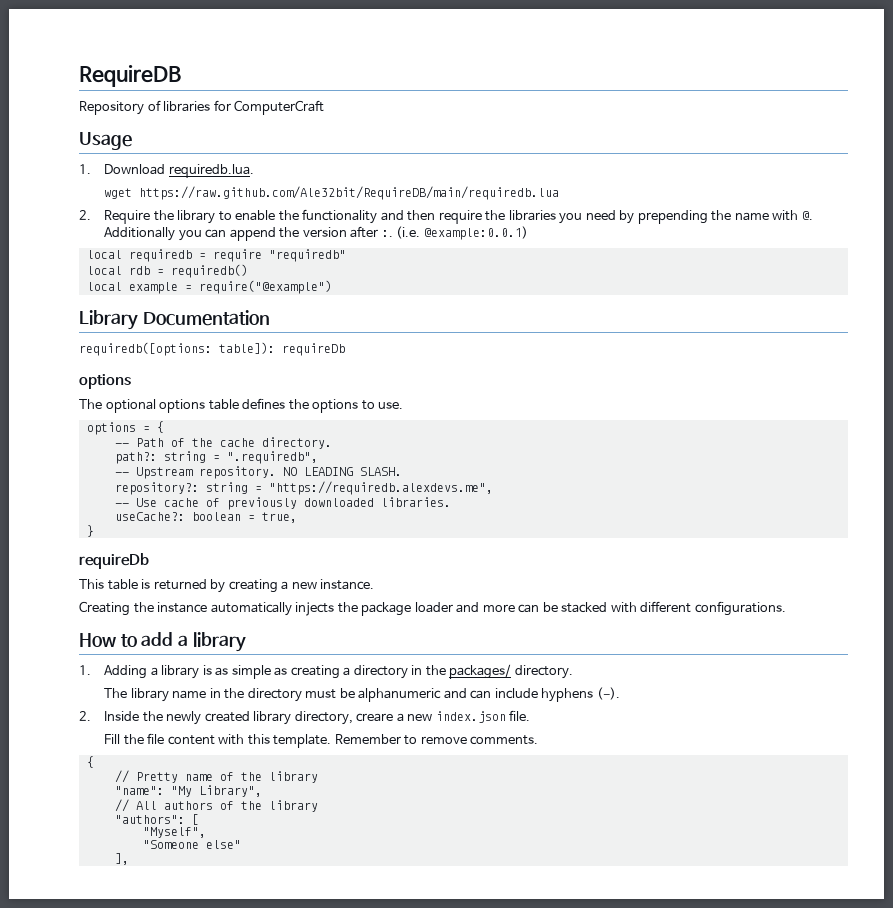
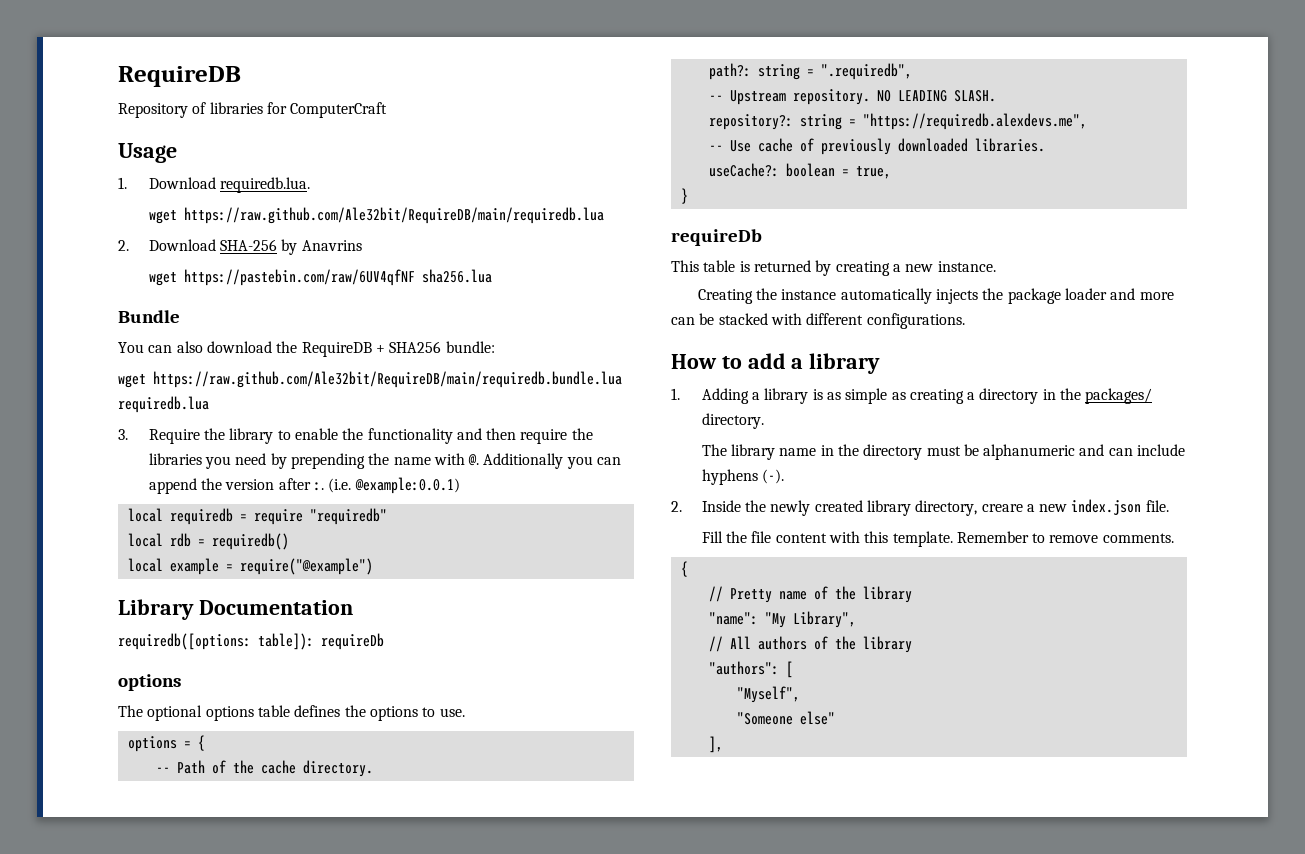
(91, 215) none -> [148,239,362,255] [148,269,492,286] [118,310,180,323] [118,341,495,357] [118,371,622,388] [118,396,209,413] [118,429,128,440] Download SHA-256 by Anavrins // wget https://pastebin.com/raw/6UV4qfNF sha256.lua // Bundle // You can also download the RequireDB + SHA256 bundle: // wget https://raw.github.com/Ale32bit/RequireDB/main/requiredb.bundle.lua requiredb.lua // 3.

